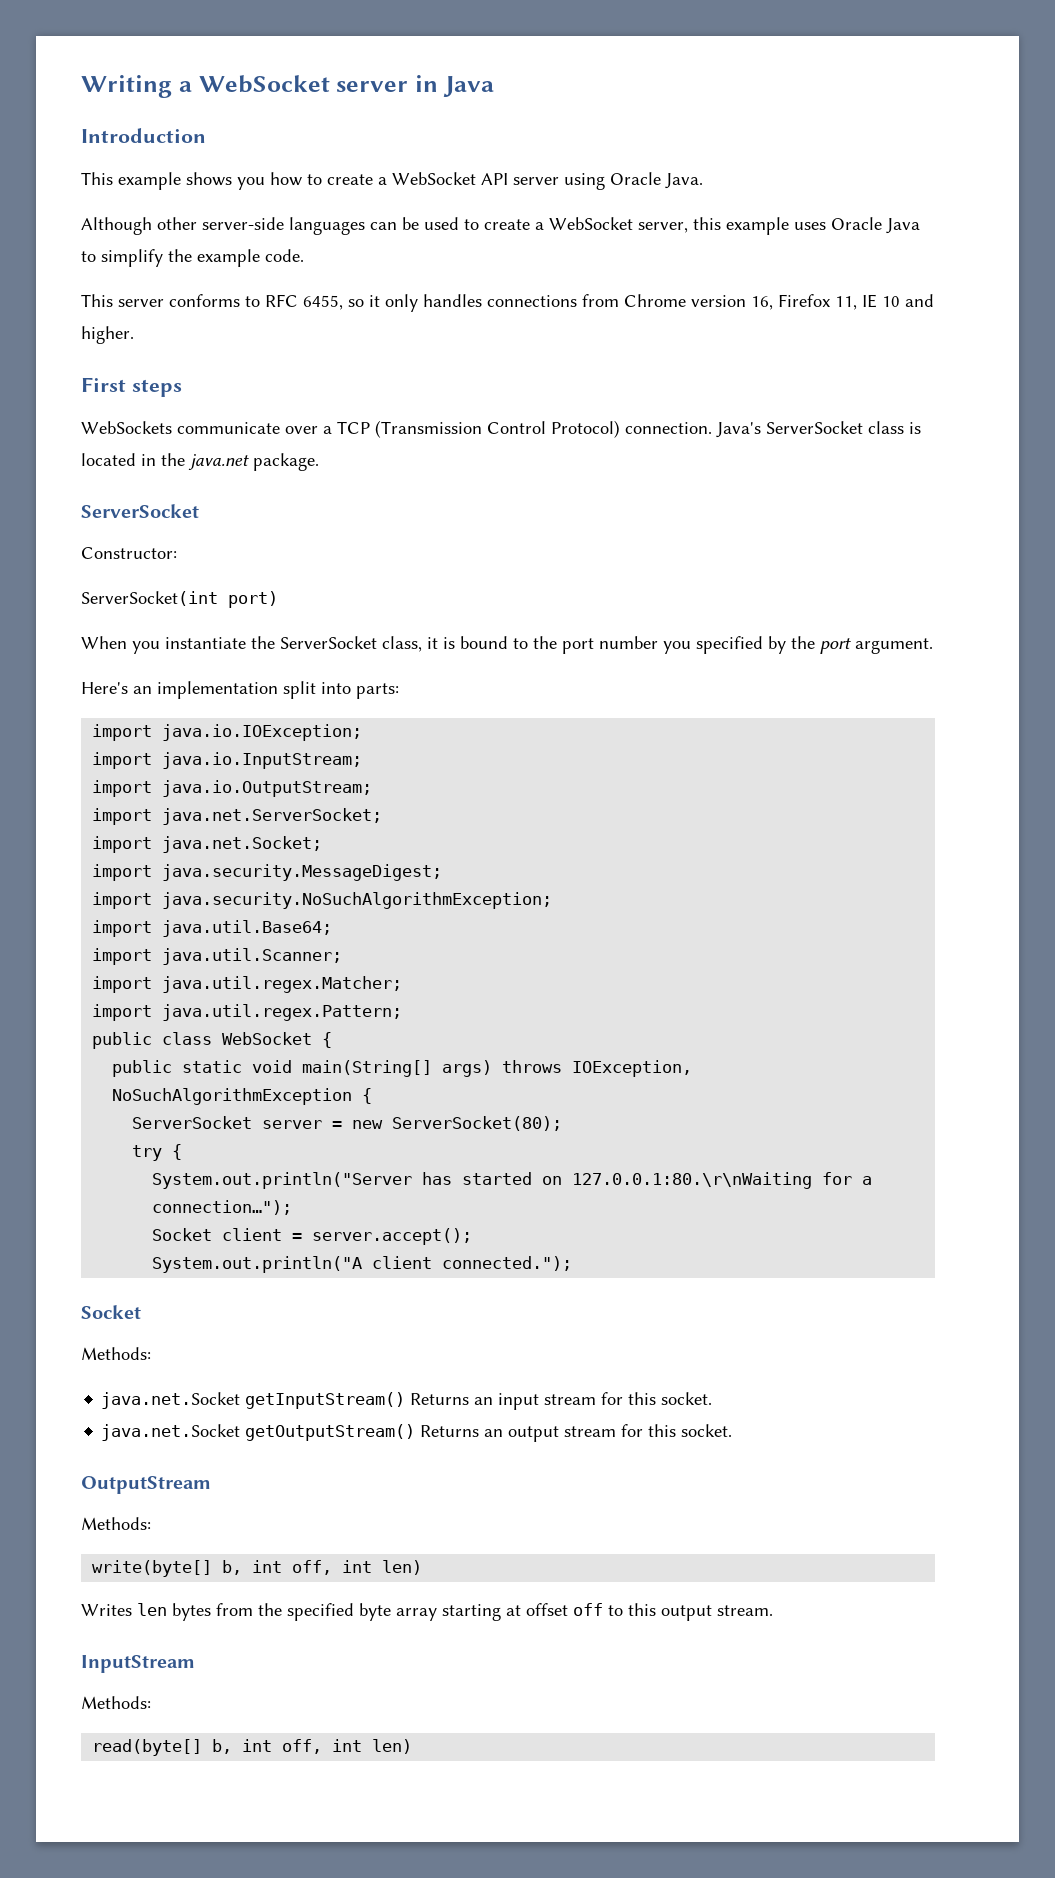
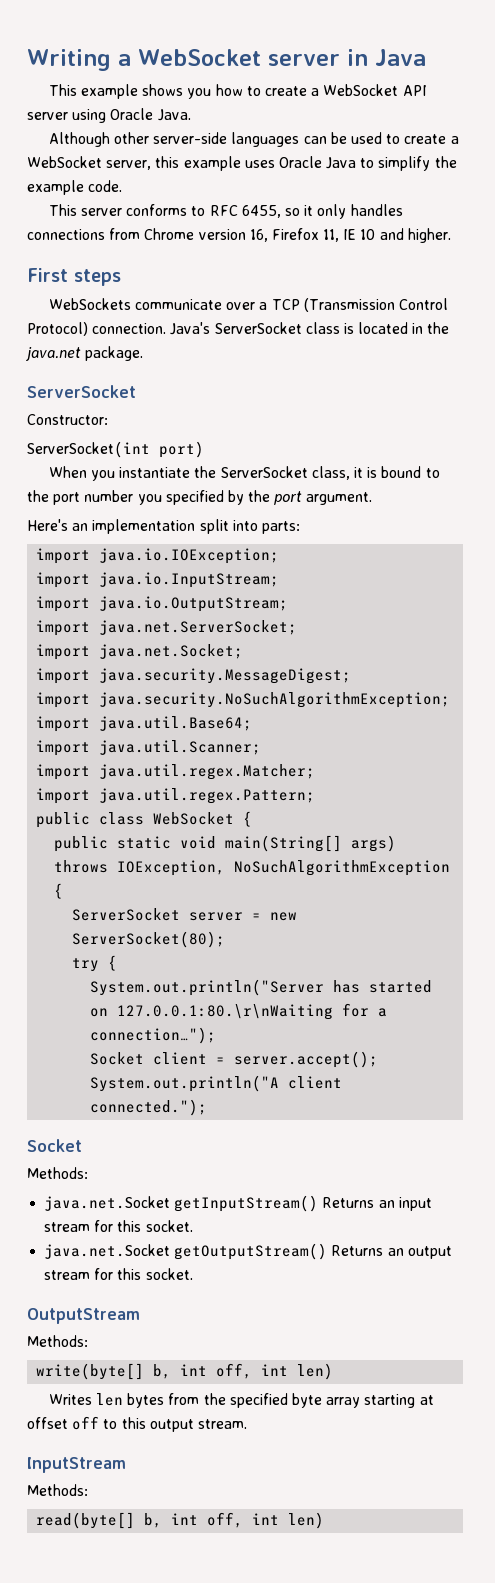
[81,128,206,143] // Introduction -> (426, 57) none

